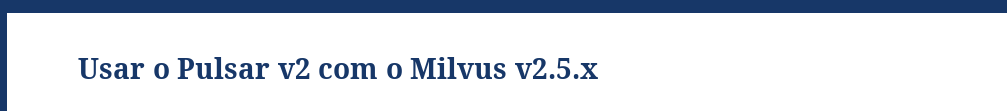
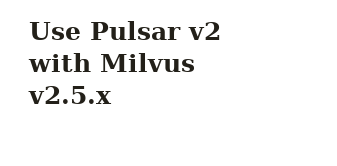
[78,57,403,79] Usar o Pulsar v2 com o -> [29,21,221,40] [28,53,91,72] Use Pulsar v2 with

